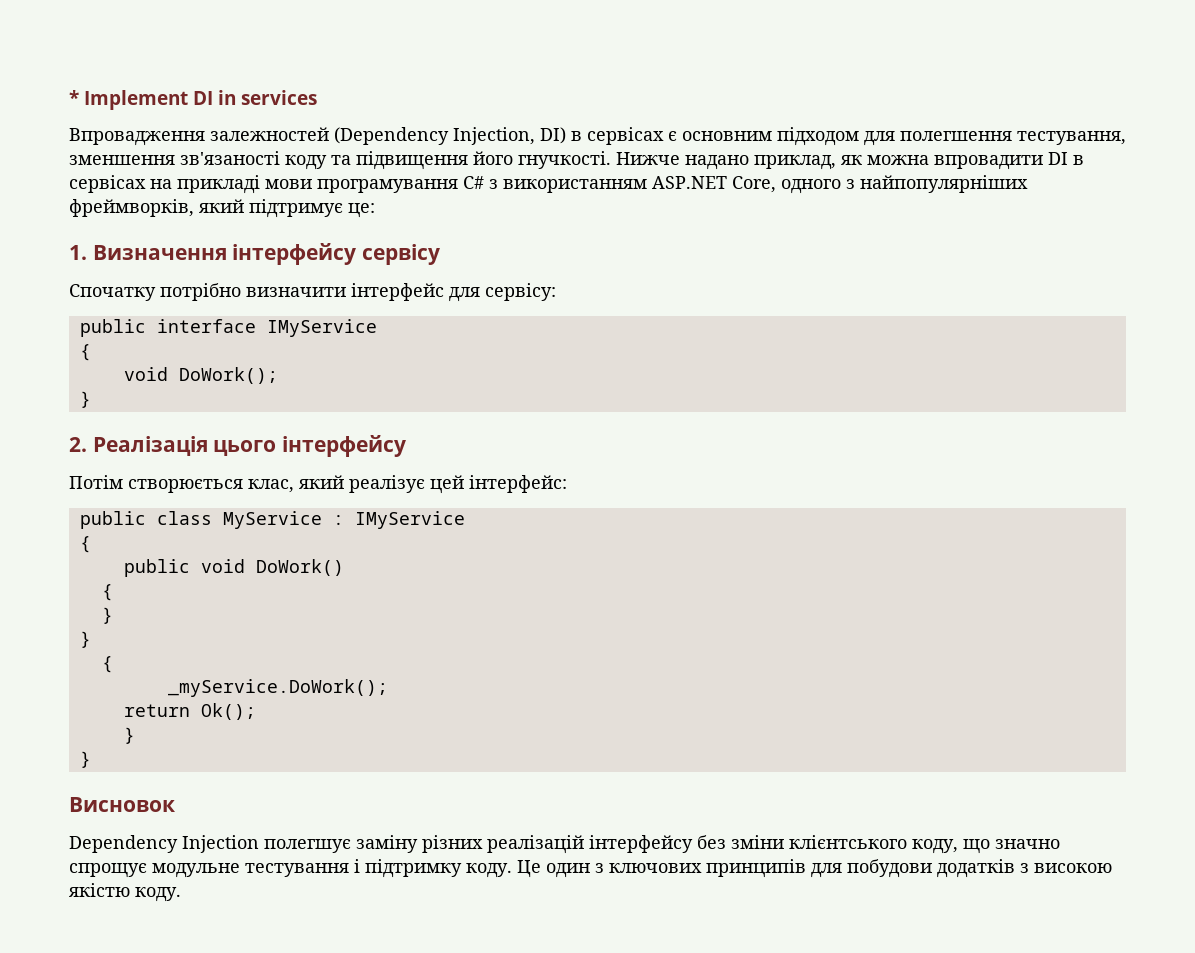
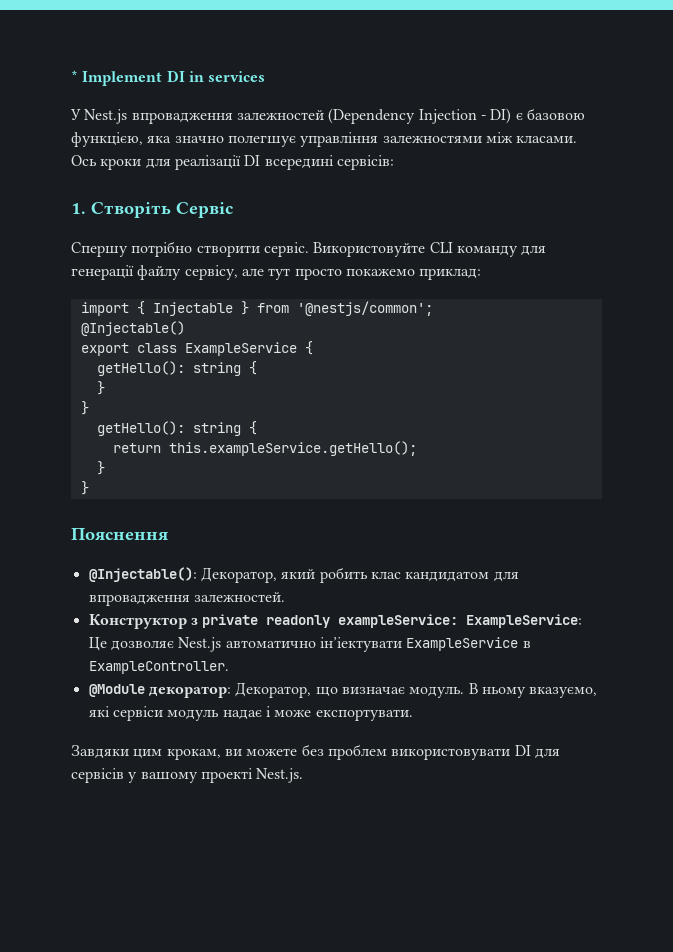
[69,127,1126,146] [69,151,1084,170] [69,175,1028,194] [69,199,375,218] [69,243,440,265] [69,283,556,302] [79,319,377,337] [79,344,91,361] [123,367,278,384] [79,391,91,408] [69,435,406,457] [69,475,567,494] [79,511,465,529] [79,536,91,553] [123,559,344,577] Впровадження залежностей (Dependency Injection, DI) в сервісах є основним підходом для полегшення тестування, зменшення зв'язаності коду та підвищення його гнучкості. Нижче надано приклад, як можна впровадити DI в сервісах на прикладі мови програмування C# з використанням ASP.NET Core, одного з найпопулярніших фреймворків, який підтримує це: // 1. Визначення інтерфейсу сервісу // Спочатку потрібно визначити інтерфейс для сервісу: // public interface IMyService // { // void DoWork(); // } // 2. Реалізація цього інтерфейсу // Потім створюється клас, який реалізує цей інтерфейс: // public class MyService : IMyService // { // public void DoWork() // -> [70,108,585,124] [71,132,578,147] [71,155,394,170] [71,202,233,218] [71,241,547,257] [71,265,482,280] [80,301,433,316] [80,321,185,336] [80,341,313,356] [96,361,241,376] У Nest.js впровадження залежностей (Dependency Injection - DI) є базовою функцією, яка значно полегшує управління залежностями між класами. Ось кроки для реалізації DI всередині сервісів: // 1. Створіть Сервіс // Спершу потрібно створити сервіс. Використовуйте CLI команду для генерації файлу сервісу, але тут просто покажемо приклад: // import { Injectable } from '@nestjs/common'; // @Injectable() // export class ExampleService { // getHello(): string
[101,656,113,673] [167,679,388,697] { // _myService.DoWork(); -> [96,421,257,436] getHello(): string {
[200,703,256,720] [123,727,135,744] [79,751,91,768] [69,797,175,812] [69,835,1060,854] [69,859,1112,878] [69,883,181,902] Ok(); // } // } // Висновок // Dependency Injection полегшує заміну різних реалізацій інтерфейсу без зміни клієнтського коду, що значно спрощує модульне тестування і підтримку коду. Це один з ключових принципів для побудови додатків з високою якістю коду. -> [168,441,417,456] [96,461,105,475] [80,481,89,495] [71,528,169,540] [88,567,519,583] [88,592,285,606] [88,614,583,629] [88,637,531,652] [88,661,229,674] [88,682,598,698] [88,706,413,721] [71,744,560,760] [71,768,304,783] this.exampleService.getHello(); // } // } // Пояснення // @Injectable(): Декоратор, який робить клас кандидатом для впровадження залежностей. // Конструктор з private readonly exampleService: ExampleService: Це дозволяє Nest.js автоматично ін’іектувати ExampleService в ExampleController. // @Module декоратор: Декоратор, що визначає модуль. В ньому вказуємо, які сервіси модуль надає і може експортувати. // Завдяки цим крокам, ви можете без проблем використовувати DI для сервісів у вашому проекті Nest.js.

